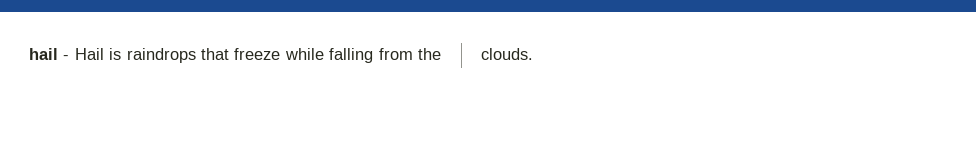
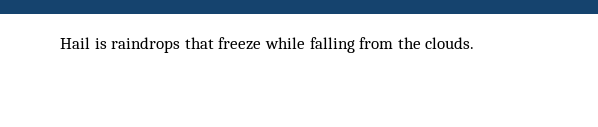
[29,48,70,60] hail - -> (60, 43) none

